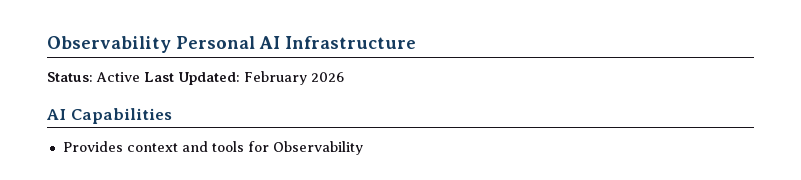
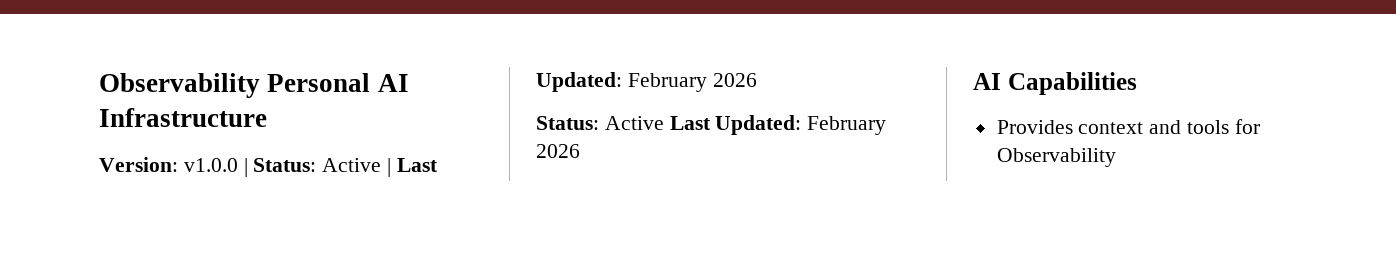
(416, 42) none -> [99,157,438,177] [536,72,757,92] // Version: v1.0.0 | Status: Active | Last Updated: February 2026

